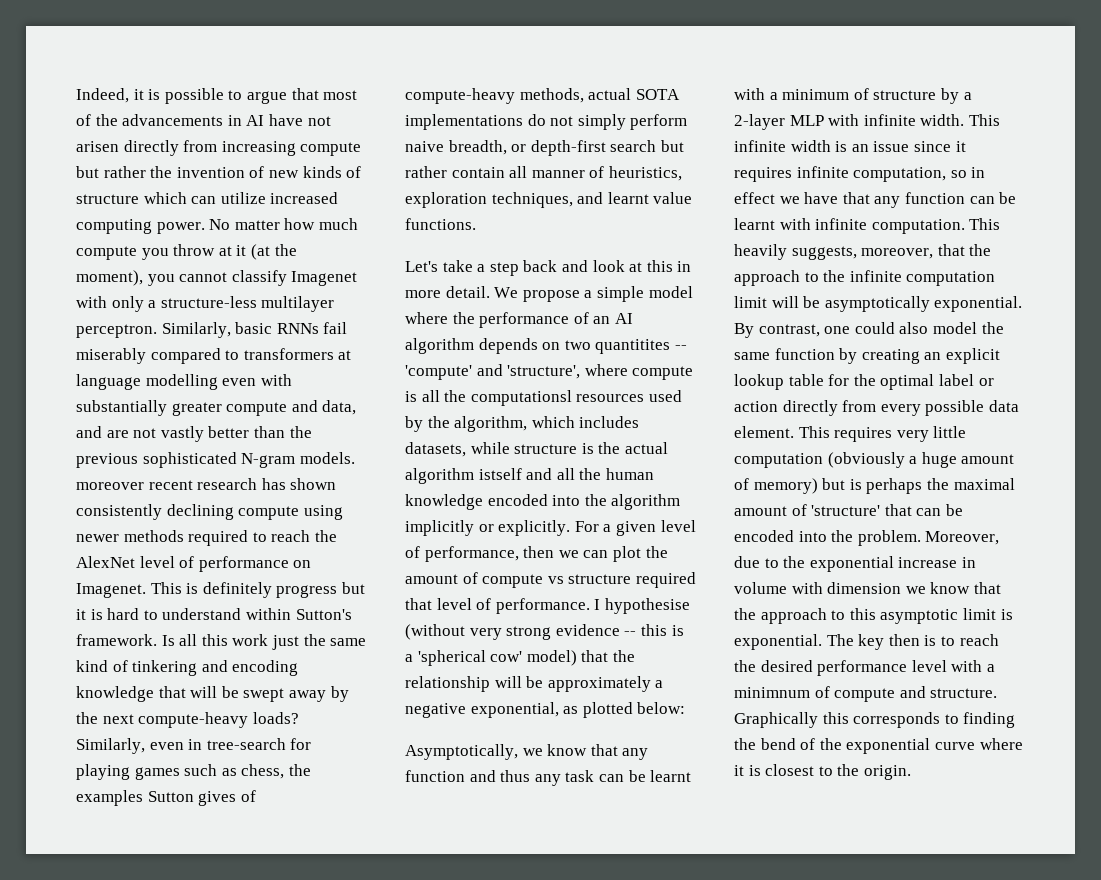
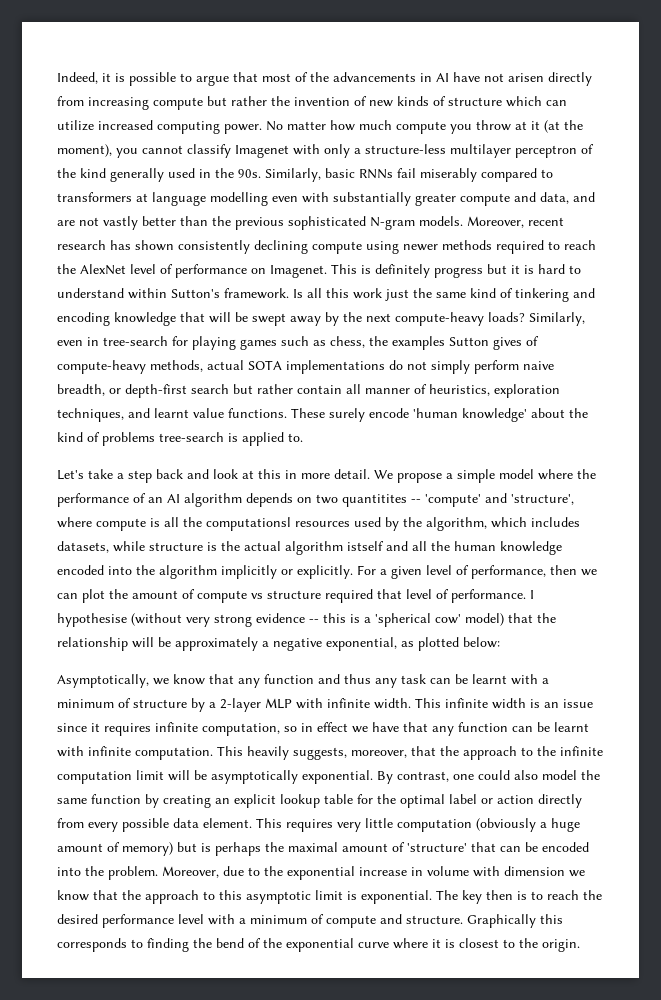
[76,324,157,338] perceptron. -> [515,144,594,158] [57,168,261,182] perceptron of the kind generally used in the 90s.
[76,482,144,490] moreover -> [467,216,524,228] Moreover,
(476, 224) none -> [291,408,588,422] [57,432,303,446] These surely encode 'human knowledge' about the kind of problems tree-search is applied to.
[734,687,810,698] minimnum -> [250,915,307,924] minimum

